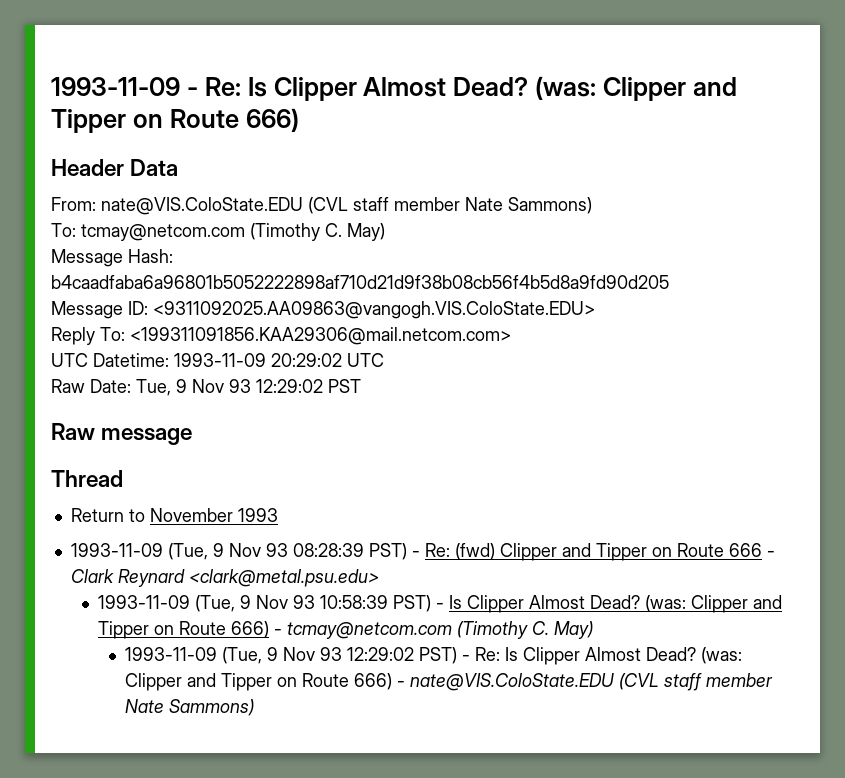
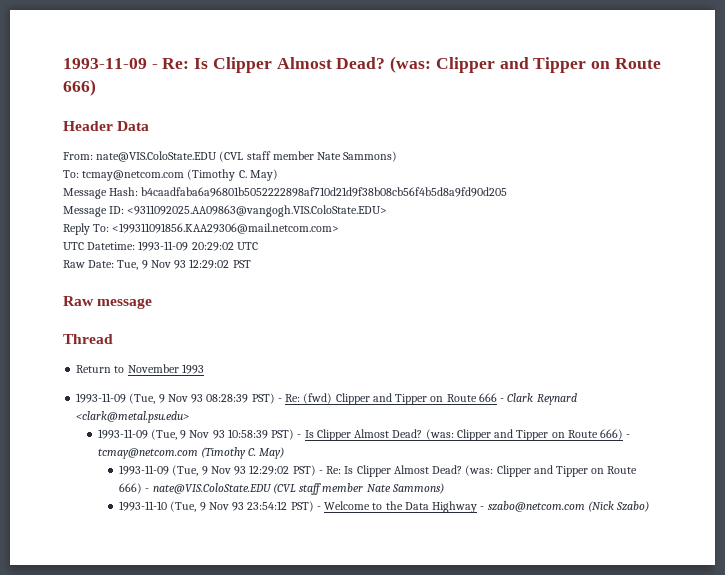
(254, 707) none -> [119,501,649,513] // 1993-11-10 (Tue, 9 Nov 93 23:54:12 PST) - Welcome to the Data Highway - szabo@netcom.com (Nick Szabo)

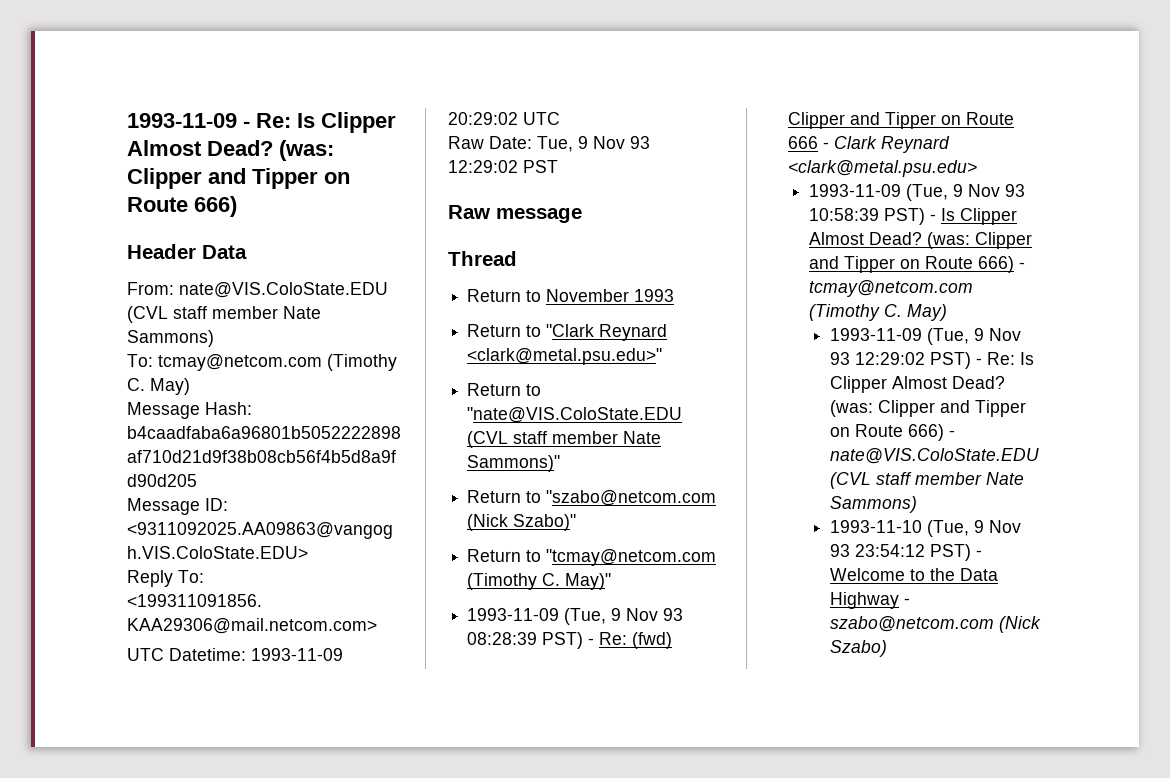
(204, 369) none -> [467,324,668,341] [467,348,663,365] [467,383,542,396] [467,407,683,423] [467,431,662,448] [467,455,561,472] [467,490,717,506] [467,514,577,531] [467,549,717,566] [467,573,612,590] // Return to "Clark Reynard <clark@metal.psu.edu>" // Return to "nate@VIS.ColoState.EDU (CVL staff member Nate Sammons)" // Return to "szabo@netcom.com (Nick Szabo)" // Return to "tcmay@netcom.com (Timothy C. May)"

